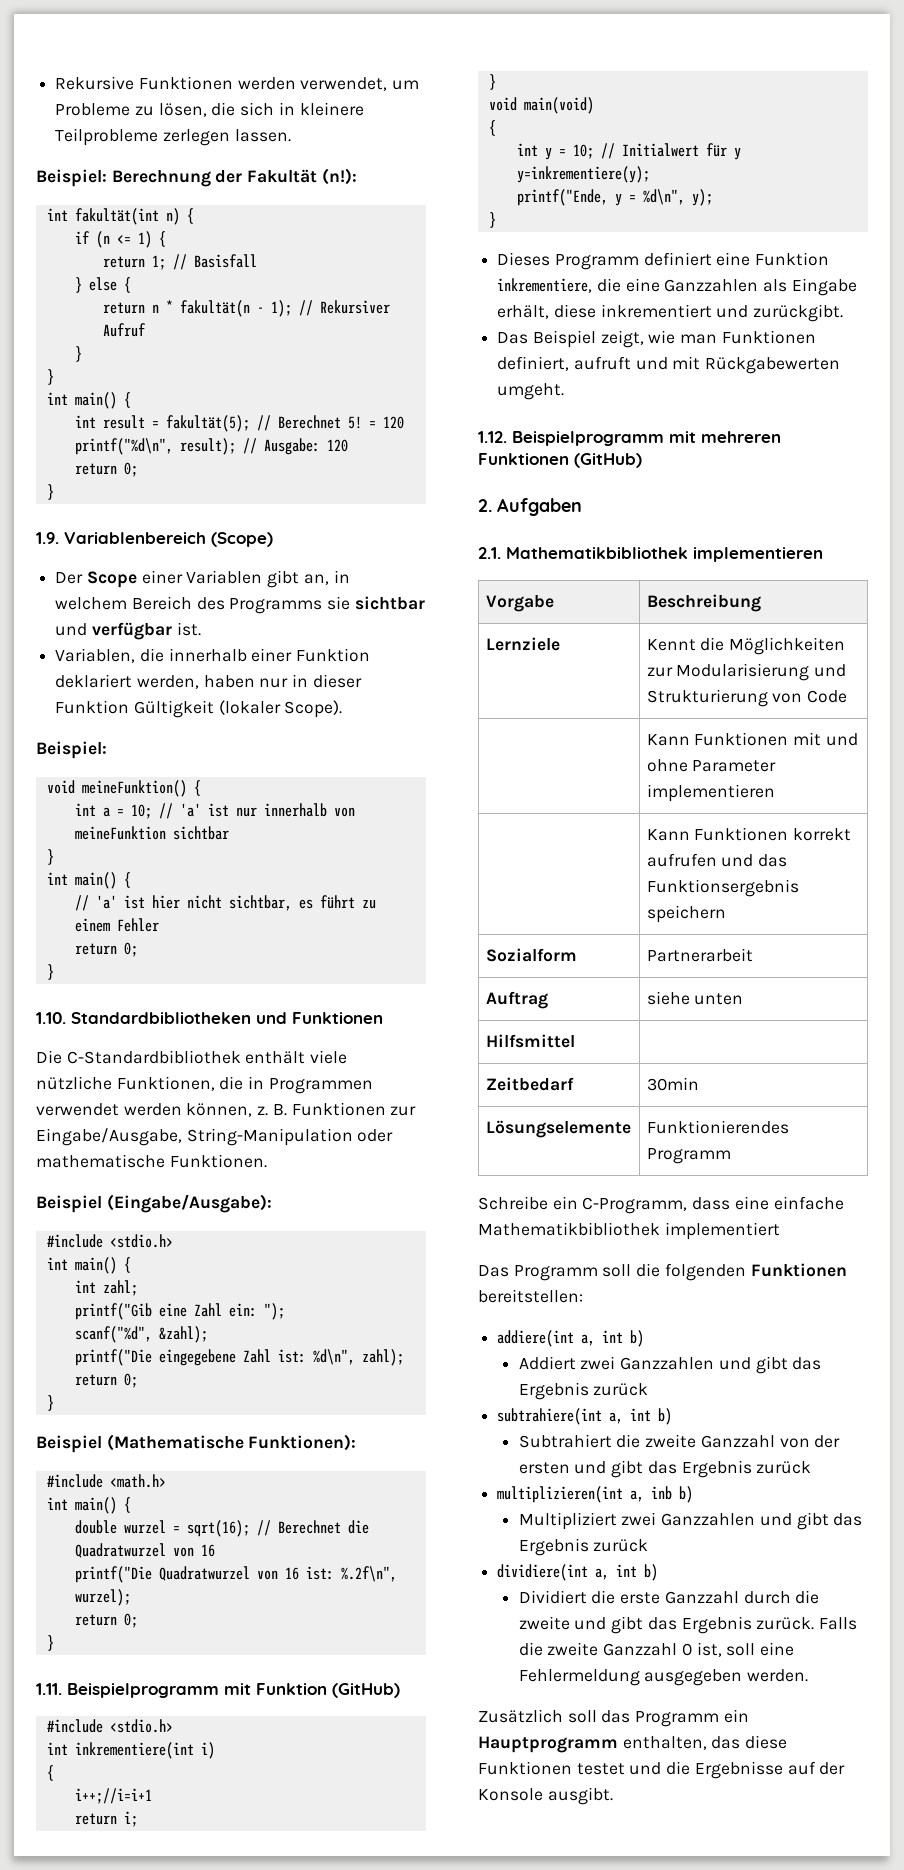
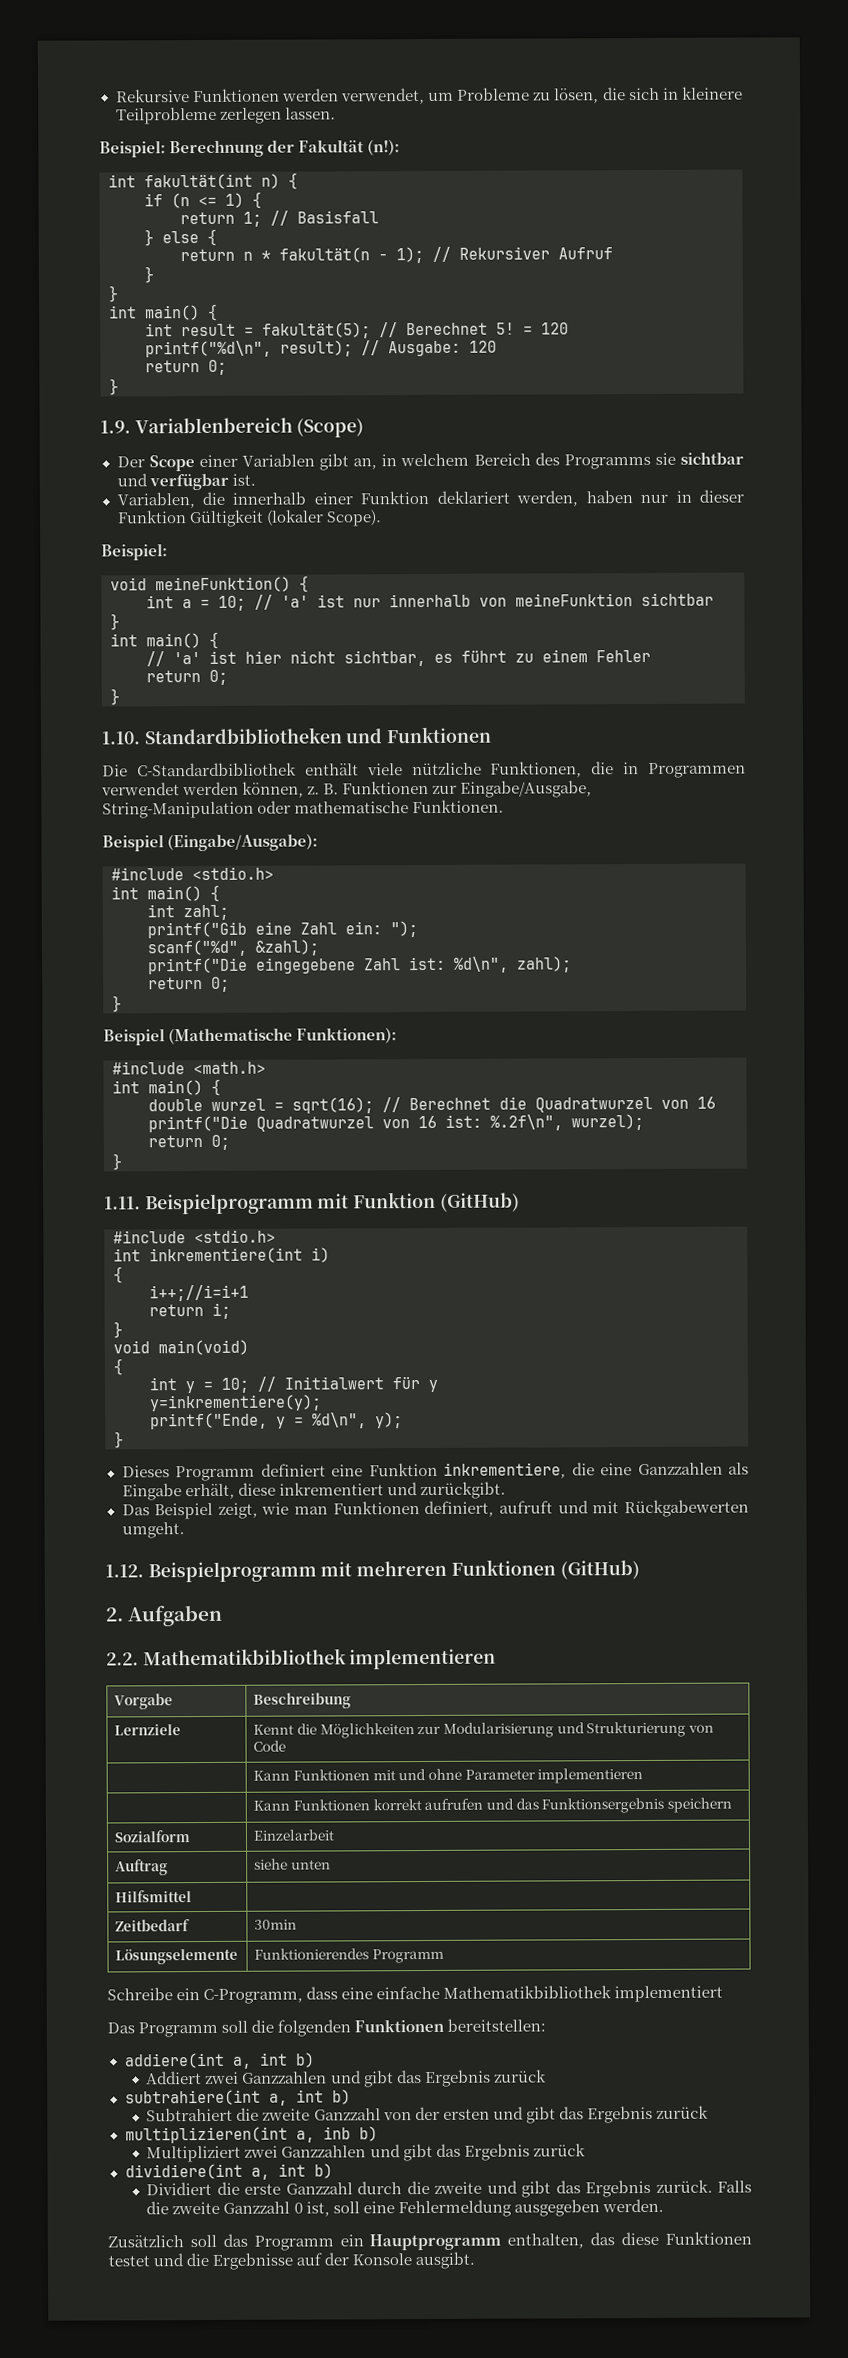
[478,547,501,559] 2.1. -> [106,1652,139,1666] 2.2.
[646,948,753,962] Partnerarbeit -> [253,1829,336,1841] Einzelarbeit

